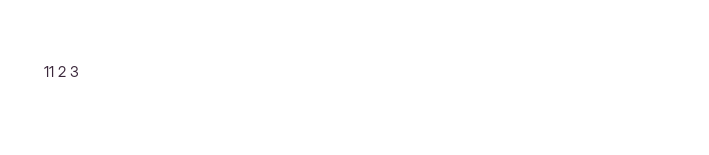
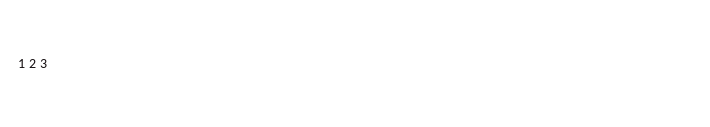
[44,66,54,77] 11 -> [18,59,25,68] 1

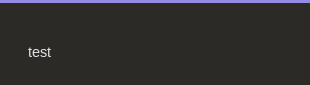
[18,59,47,68] 1 2 3 -> [28,47,51,57] test

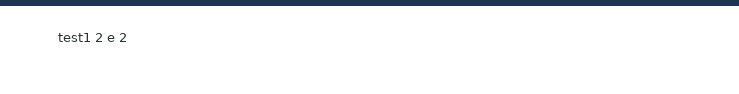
[28,47,51,57] test -> [58,33,127,42] test1 2 e 2

